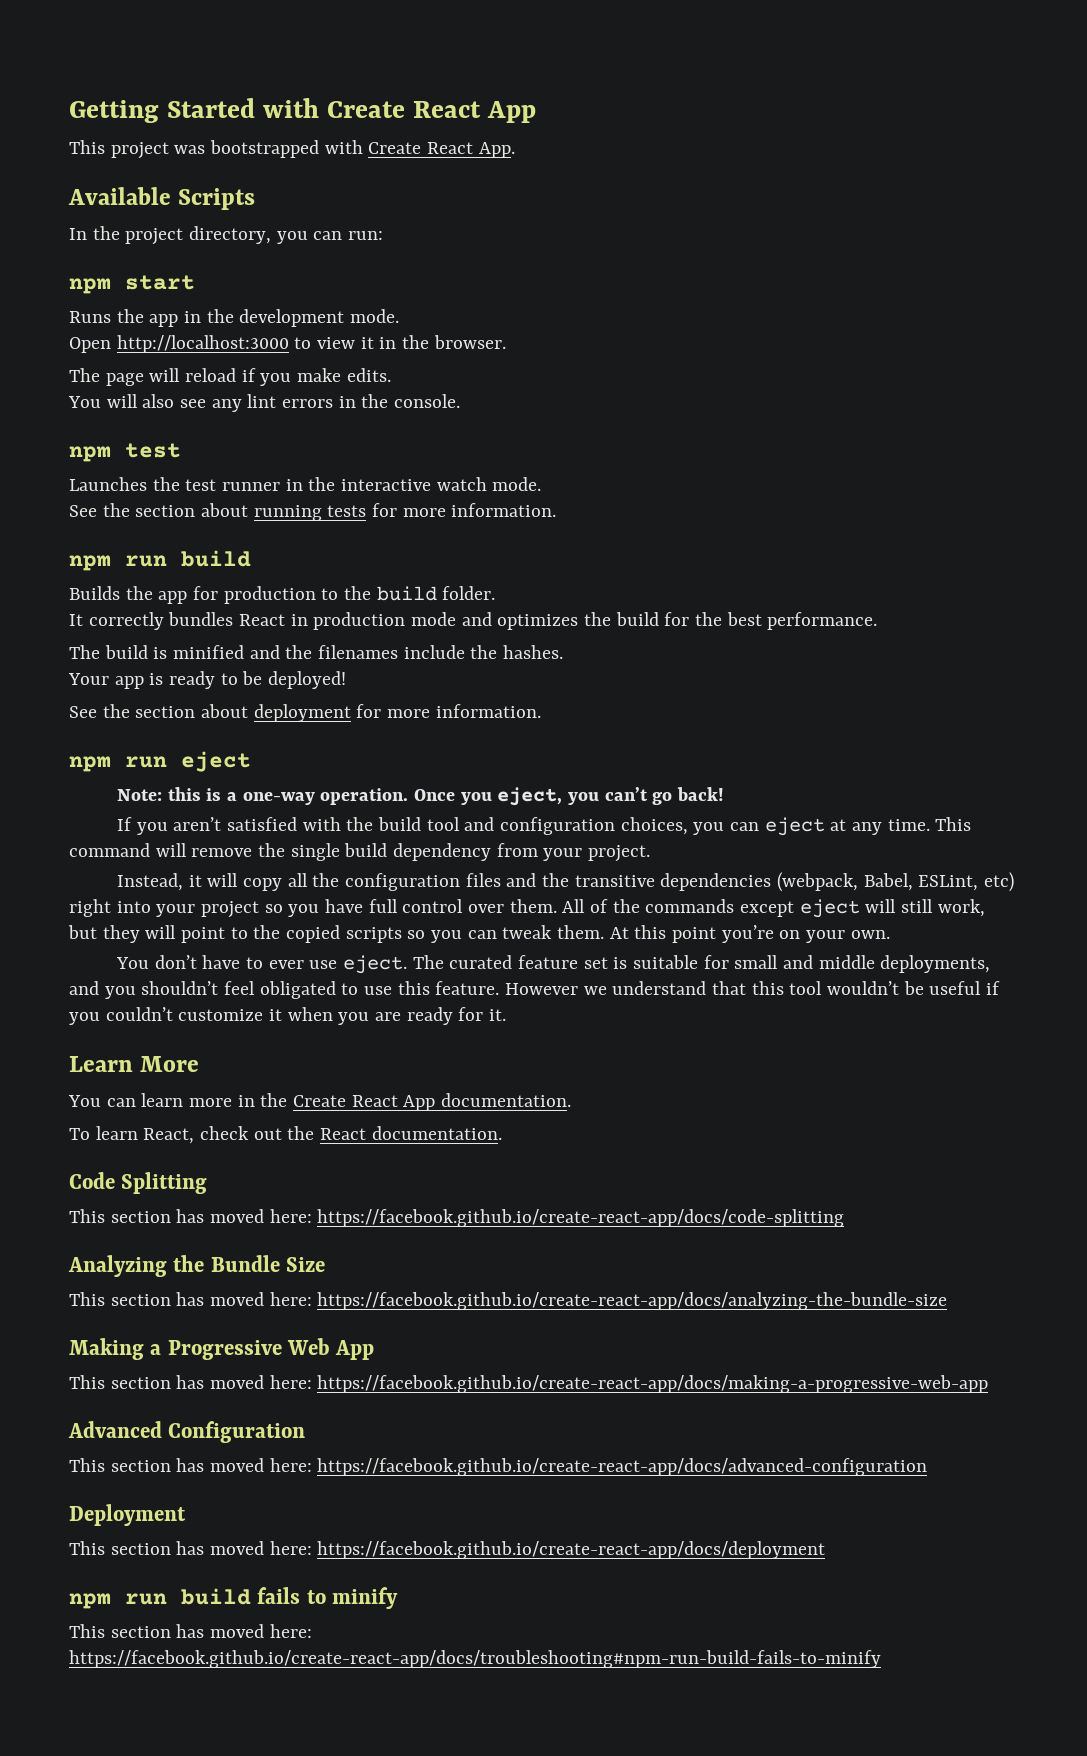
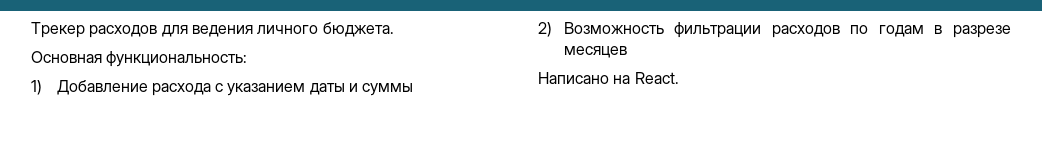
[69,98,536,123] [69,140,515,159] [68,187,256,210] [69,226,384,245] [69,275,195,294] [69,309,400,327] [69,335,506,353] [69,368,391,386] [68,394,461,412] [69,443,181,462] [69,477,542,491] [69,503,557,521] [69,550,251,571] [69,586,496,604] [69,612,878,630] [69,645,564,659] [68,671,347,689] [69,704,541,722] [69,751,251,772] [116,787,724,806] [116,817,972,836] [69,843,651,862] [116,872,1014,892] [69,899,985,918] [68,925,890,943] [115,955,991,974] [69,981,1001,999] [69,1007,507,1025] [69,1056,200,1072] [68,1093,572,1111] [69,1126,502,1144] [69,1172,208,1194] [69,1209,845,1227] [68,1255,326,1277] [69,1292,948,1310] [69,1338,375,1360] [69,1375,989,1393] [68,1421,306,1443] [69,1458,928,1476] [69,1504,186,1526] [69,1541,826,1559] [69,1587,399,1609] [69,1624,312,1638] [69,1650,881,1668] Getting Started with Create React App // This project was bootstrapped with Create React App. // Available Scripts // In the project directory, you can run: // npm start // Runs the app in the development mode. // Open http://localhost:3000 to view it in the browser. // The page will reload if you make edits. // You will also see any lint errors in the console. // npm test // Launches the test runner in the interactive watch mode. // See the section about running tests for more information. // npm run build // Builds the app for production to the build folder. // It correctly bundles React in production mode and optimizes the build for the best performance. // The build is minified and the filenames include the hashes. // Your app is ready to be deployed! // See the section about deployment for more information. // npm run eject // Note: this is a one-way operation. Once you eject, you can’t go back! // If you aren’t satisfied with the build tool and configuration choices, you can eject at any time. This command will remove the single build dependency from your project. // Instead, it will copy all the configuration files and the transitive dependencies (webpack, Babel, ESLint, etc) right into your project so you have full control over them. All of the commands except eject will still work, but they will point to the copied scripts so you can tweak them. At this point you’re on your own. // You don’t have to ever use eject. The curated feature set is suitable for small and middle deployments, and you shouldn’t feel obligated to use this feature. However we understand that this tool wouldn’t be useful if you couldn’t customize it when you are ready for it. // Learn More // You can learn more in the Create React App documentation. // To learn React, check out the React documentation. // Code Splitting // This section has moved here: https://facebook.github.io/create-react-app/docs/code-splitting // Analyzing the Bundle Size // This section has moved here: https://facebook.github.io/create-react-app/docs/analyzing-the-bundle-size // Making a Progressive Web App // This section has moved here: https://facebook.github.io/create-react-app/docs/making-a-progressive-web-app // Advanced Configuration // This section has moved here: https://facebook.github.io/create-react-app/docs/advanced-configuration // Deployment // This section has moved here: https://facebook.github.io/create-react-app/docs/deployment // npm run build fails to minify // This section has moved here: https://facebook.github.io/create-react-app/docs/troubleshooting#npm-run-build-fails-to-minify -> [31,22,394,38] [31,51,248,67] [31,80,414,96] [538,22,1012,38] [563,46,627,58] [538,72,679,84] Трекер расходов для ведения личного бюджета. // Основная функциональность: // 1) Добавление расхода с указанием даты и суммы // 2) Возможность фильтрации расходов по годам в разрезе месяцев // Написано на React.

